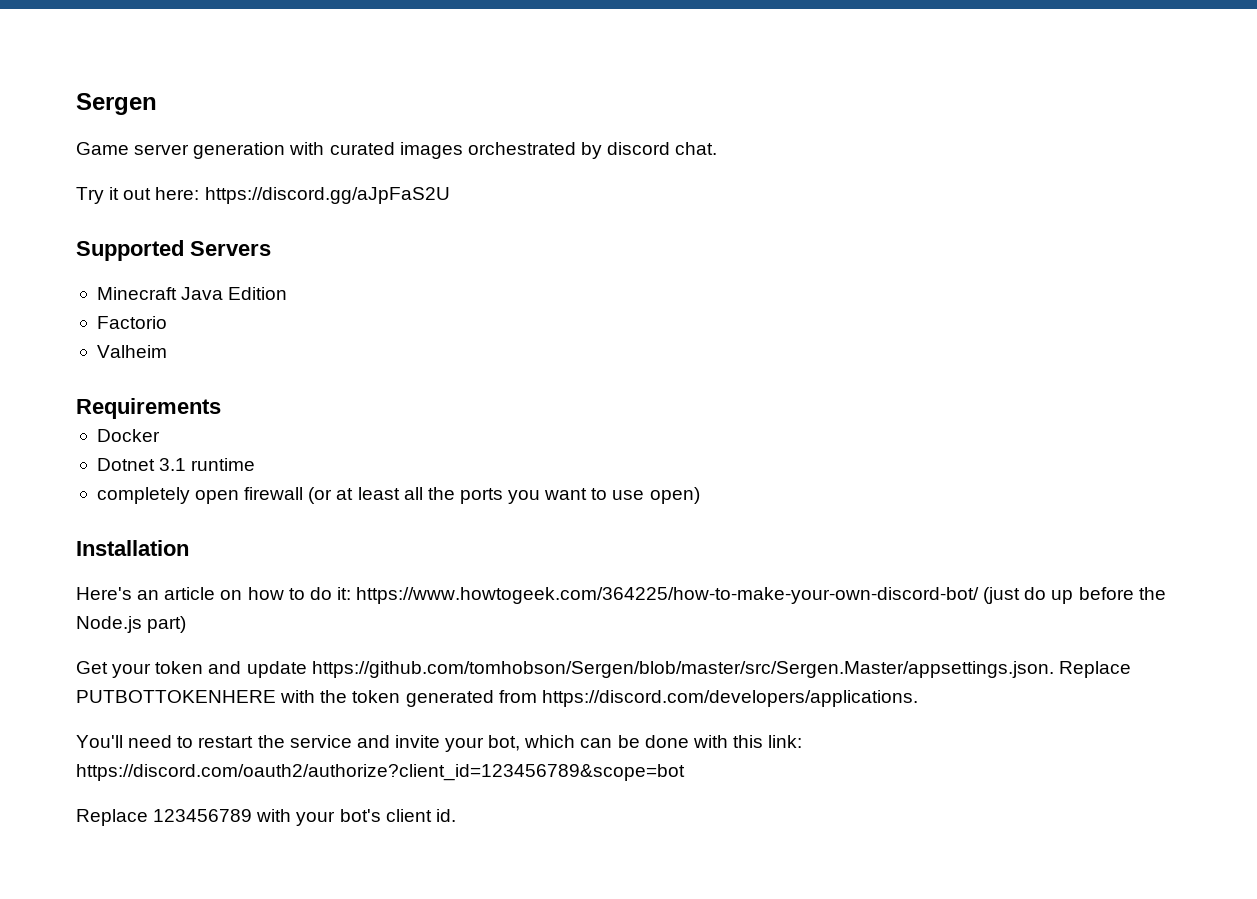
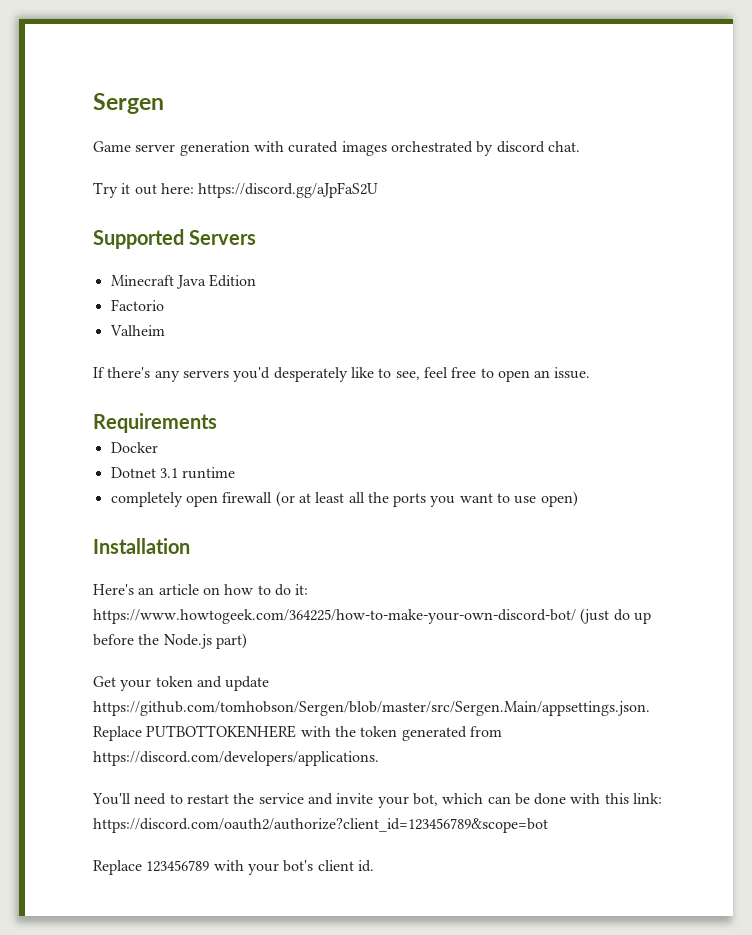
(167, 351) none -> [93,367,591,382] // If there's any servers you'd desperately like to see, feel free to open an issue.
[311,661,1054,678] https://github.com/tomhobson/Sergen/blob/master/src/Sergen.Master/appsettings.json. -> [93,701,650,716] https://github.com/tomhobson/Sergen/blob/master/src/Sergen.Main/appsettings.json.

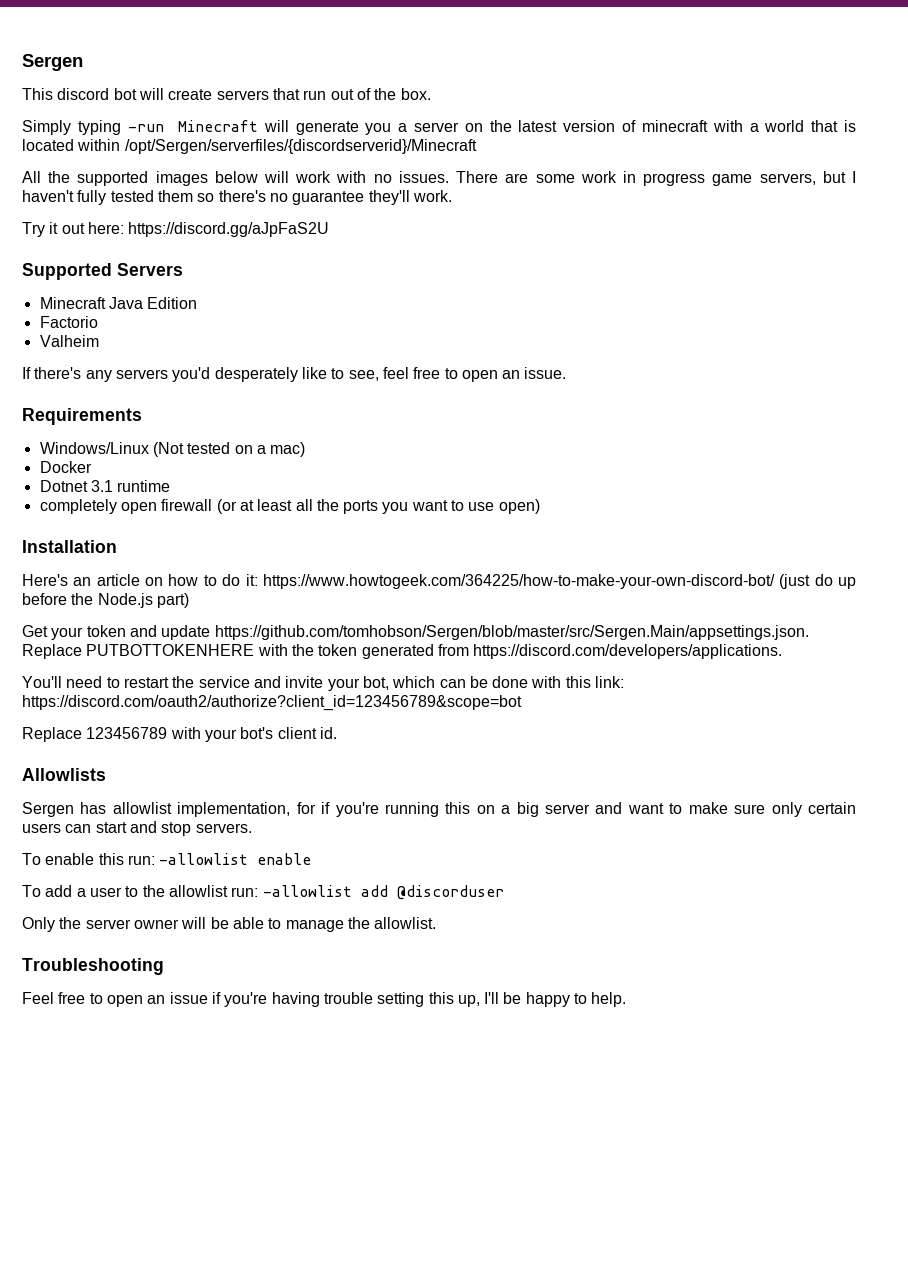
[93,141,580,156] Game server generation with curated images orchestrated by discord chat. -> [22,88,431,100] [22,120,857,135] [22,139,477,154] [22,171,857,186] [22,190,452,205] This discord bot will create servers that run out of the box. // Simply typing -run Minecraft will generate you a server on the latest version of minecraft with a world that is located within /opt/Sergen/serverfiles/{discordserverid}/Minecraft // All the supported images below will work with no issues. There are some work in progress game servers, but I haven't fully tested them so there's no guarantee they'll work.
(217, 423) none -> [39,442,306,457] // Windows/Linux (Not tested on a mac)
(374, 866) none -> [22,768,106,781] [22,802,857,817] [22,821,252,836] [22,853,312,865] [22,885,504,900] [22,917,437,932] [22,958,164,975] [22,992,627,1007] // Allowlists // Sergen has allowlist implementation, for if you're running this on a big server and want to make sure only certain users can start and stop servers. // To enable this run: -allowlist enable // To add a user to the allowlist run: -allowlist add @discorduser // Only the server owner will be able to manage the allowlist. // Troubleshooting // Feel free to open an issue if you're having trouble setting this up, I'll be happy to help.

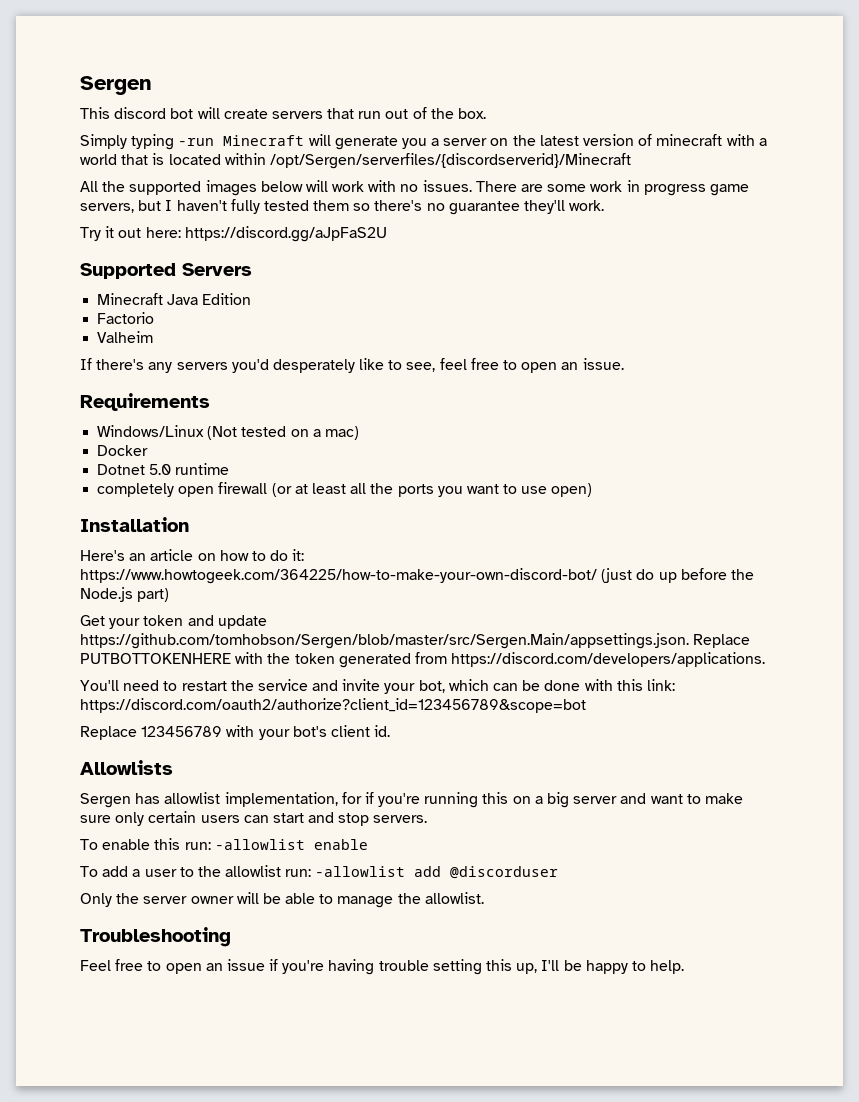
[90,480,113,492] 3.1 -> [149,464,172,475] 5.0

